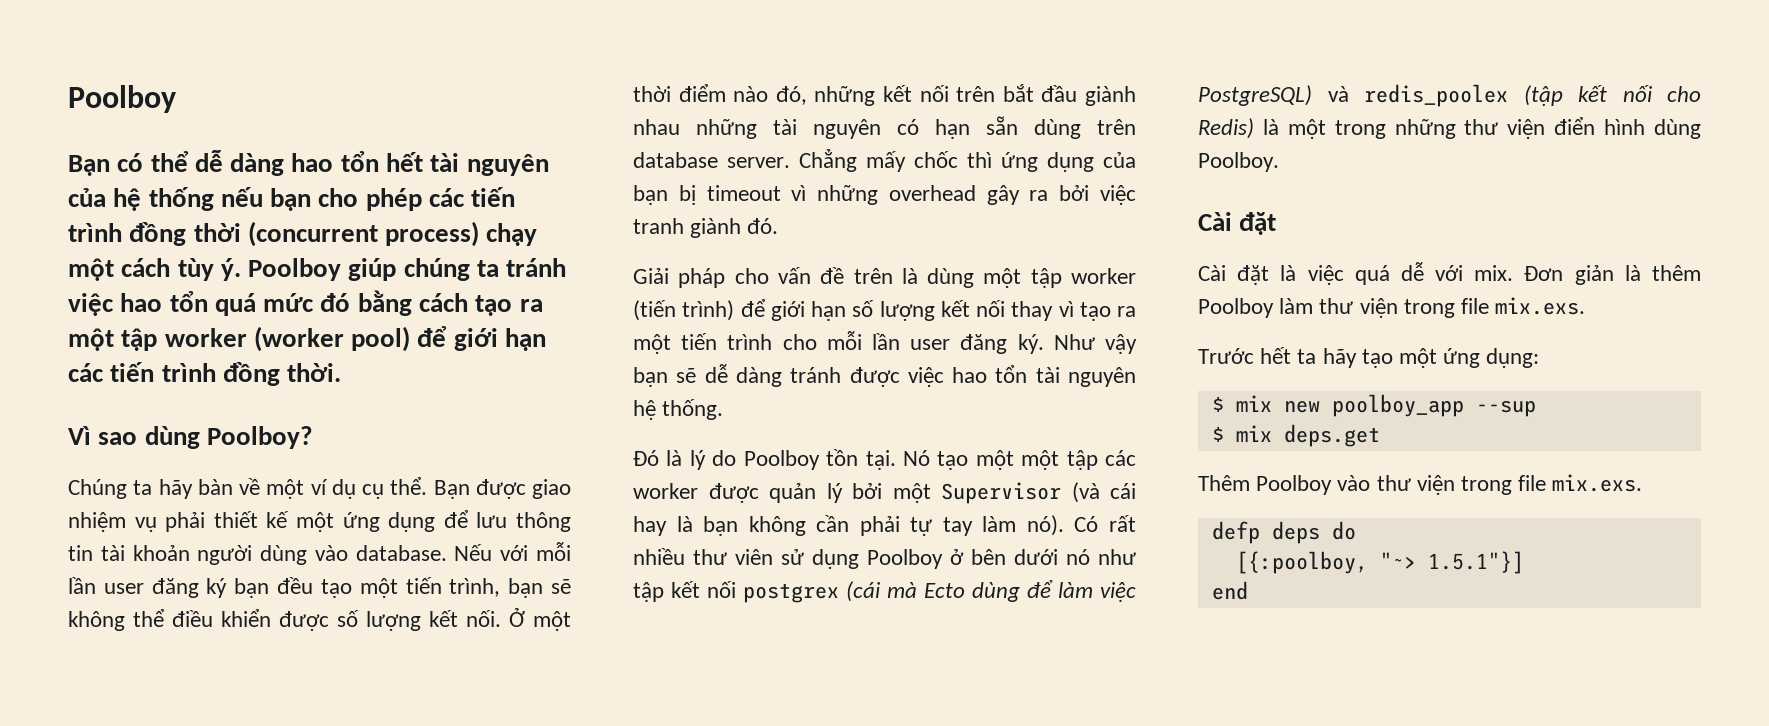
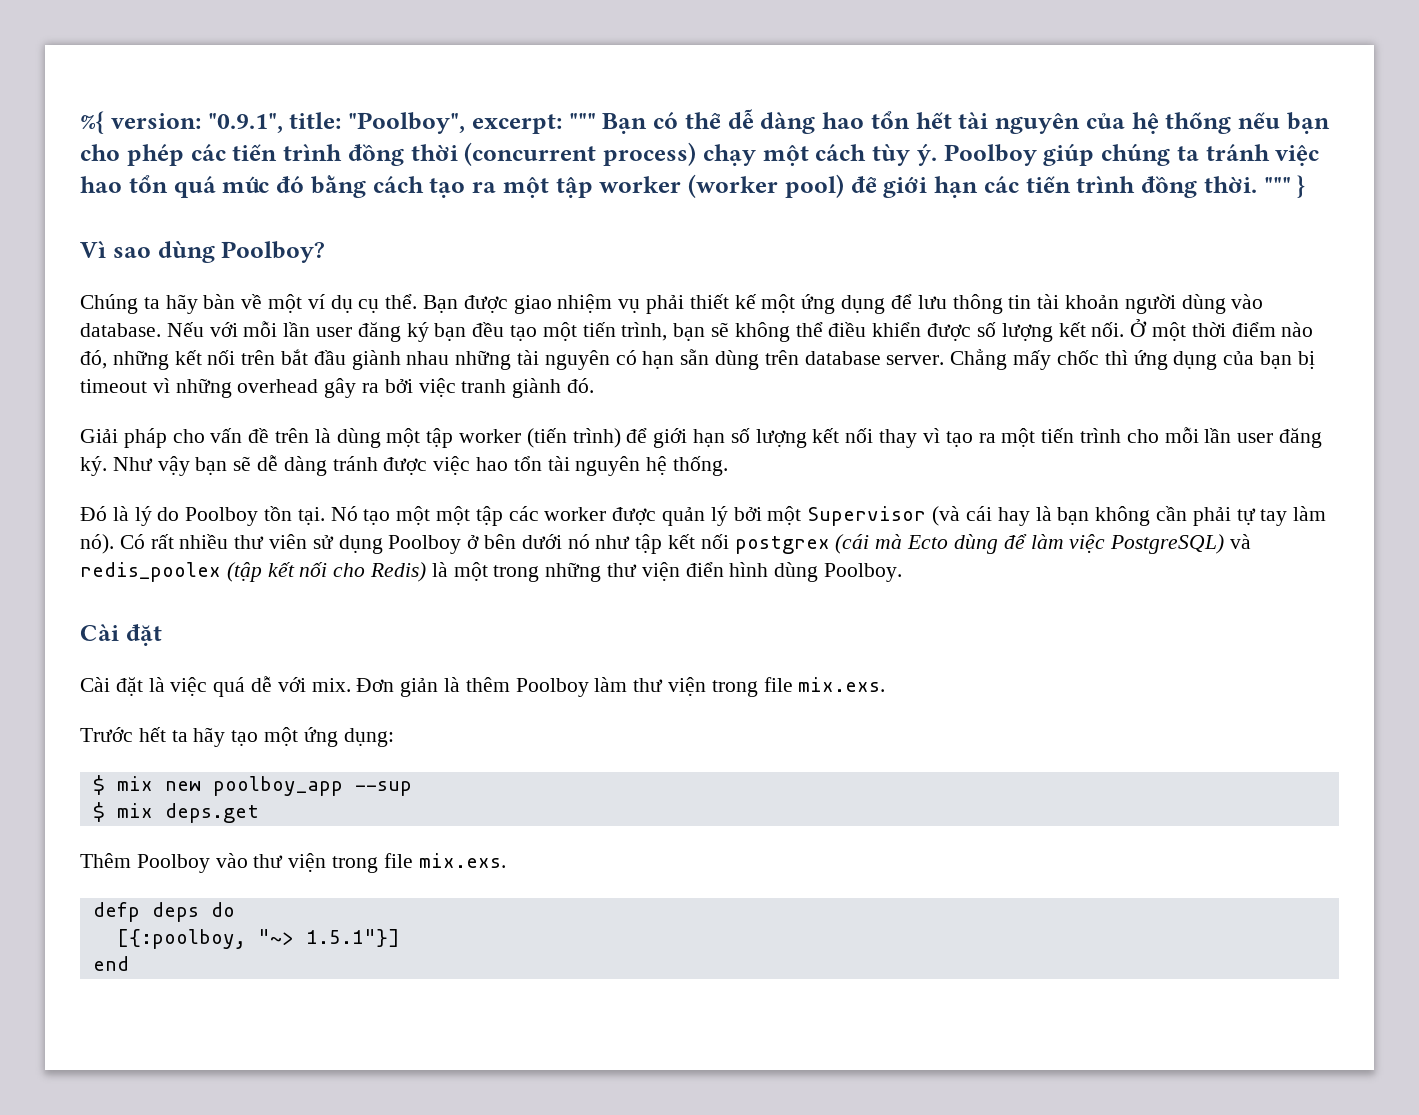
[68,85,176,113] Poolboy // -> [80,111,596,134] %{ version: "0.9.1", title: "Poolboy", excerpt: """
(342, 372) none -> [1263,175,1306,198] """ }

